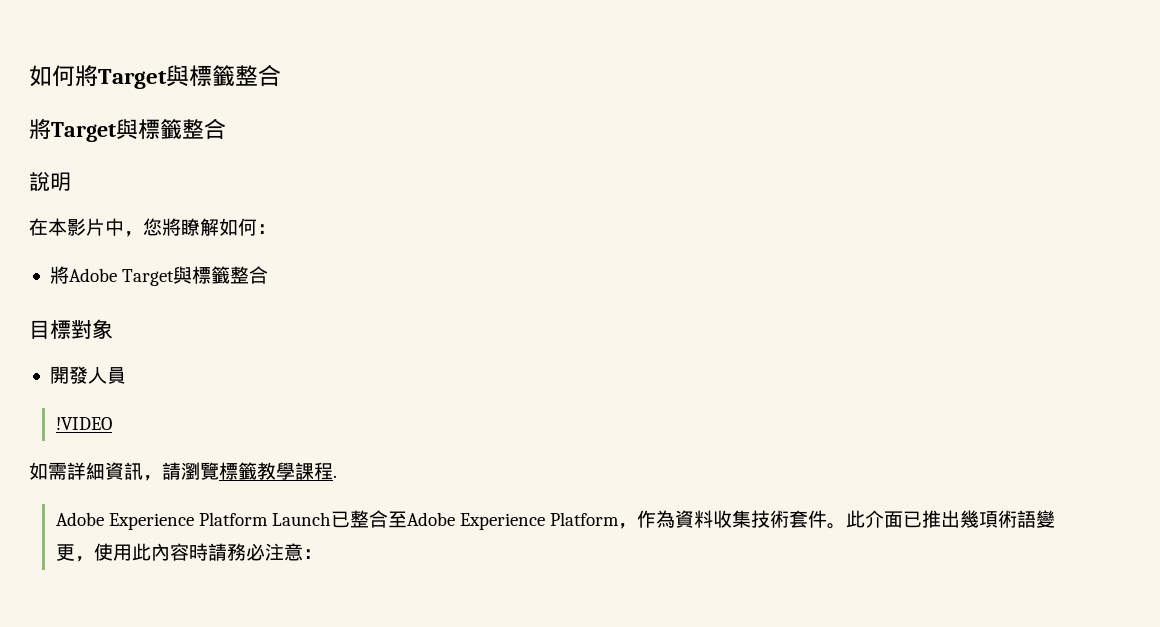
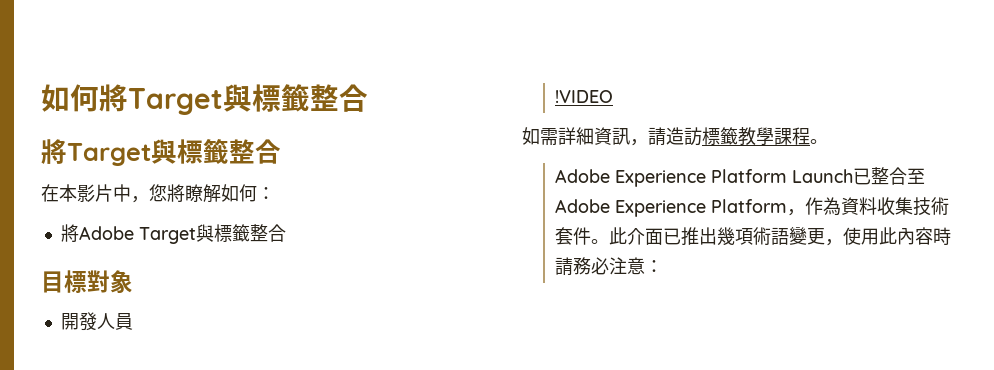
[29,172,71,191] // 說明 -> (281, 151) none
[181,462,219,480] 瀏覽 -> [666,127,702,146] 造訪
[333,475,337,478] . -> [810,139,828,144] 。

